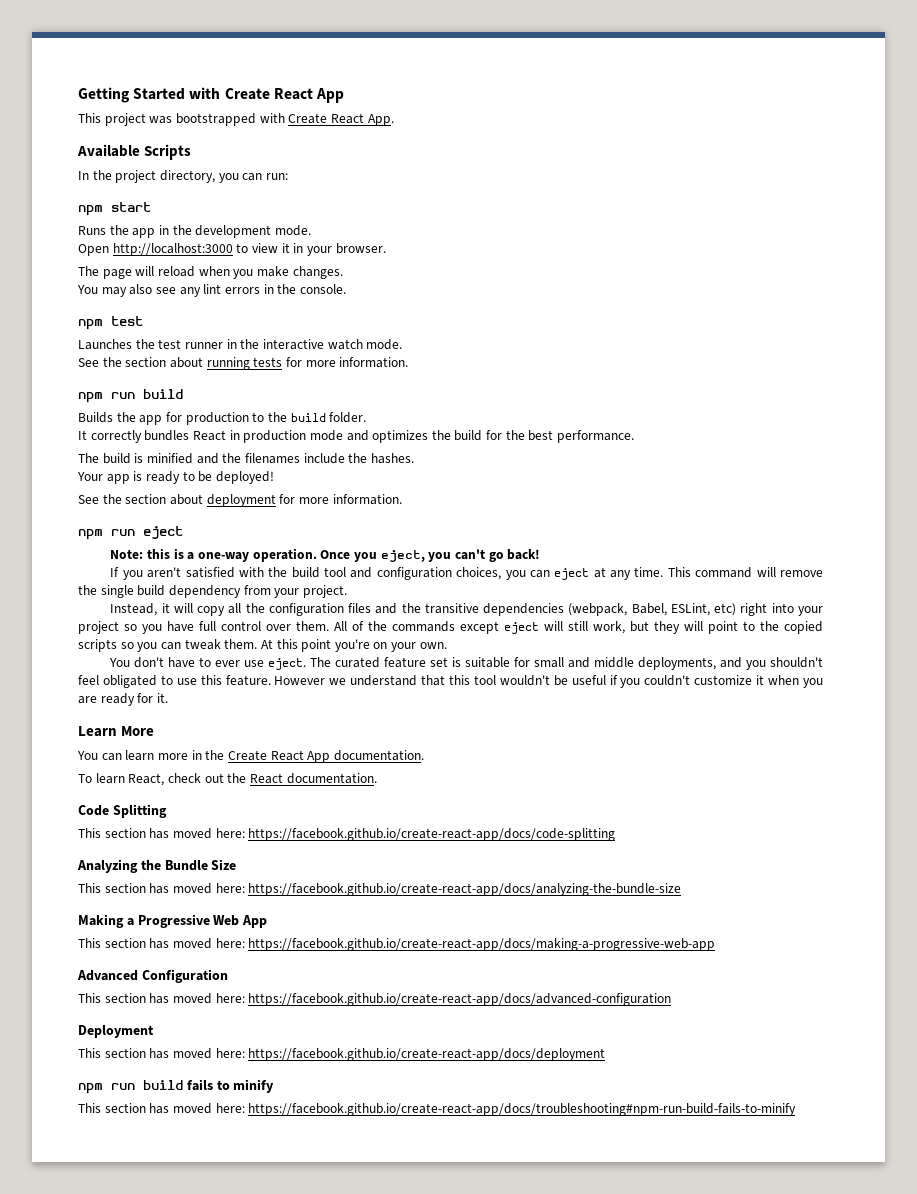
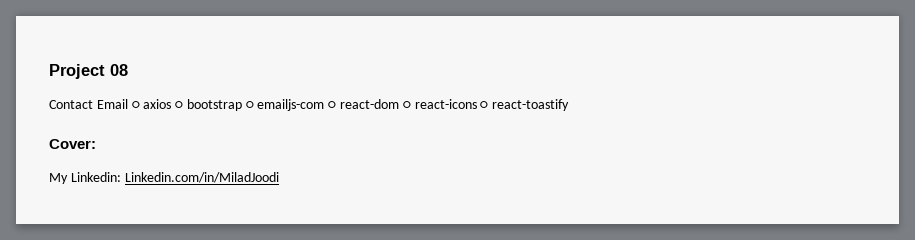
[78,87,344,103] [78,113,394,126] [77,144,192,160] [78,170,288,183] [78,202,151,216] [78,225,311,238] [78,243,386,256] [78,266,343,279] [77,284,346,297] [78,316,143,330] [78,339,403,350] [78,357,409,370] [78,389,183,403] [78,412,367,425] [78,430,635,443] [78,453,414,464] [77,471,274,484] [78,494,402,507] [78,526,183,540] [110,548,541,562] [110,567,824,580] [78,585,347,598] [110,603,824,616] [78,621,823,634] [78,639,447,652] [109,657,824,670] [78,675,824,688] [78,693,168,706] [78,726,155,737] [77,750,424,763] [78,773,377,786] [78,804,167,818] [78,828,616,841] [77,859,237,873] [78,883,682,896] [78,914,268,928] [78,938,716,951] [77,969,228,983] [78,993,672,1006] [78,1025,154,1038] [78,1048,606,1061] [78,1079,275,1094] [78,1103,797,1116] Getting Started with Create React App // This project was bootstrapped with Create React App. // Available Scripts // In the project directory, you can run: // npm start // Runs the app in the development mode. // Open http://localhost:3000 to view it in your browser. // The page will reload when you make changes. // You may also see any lint errors in the console. // npm test // Launches the test runner in the interactive watch mode. // See the section about running tests for more information. // npm run build // Builds the app for production to the build folder. // It correctly bundles React in production mode and optimizes the build for the best performance. // The build is minified and the filenames include the hashes. // Your app is ready to be deployed! // See the section about deployment for more information. // npm run eject // Note: this is a one-way operation. Once you eject, you can't go back! // If you aren't satisfied with the build tool and configuration choices, you can eject at any time. This command will remove the single build dependency from your project. // Instead, it will copy all the configuration files and the transitive dependencies (webpack, Babel, ESLint, etc) right into your project so you have full control over them. All of the commands except eject will still work, but they will point to the copied scripts so you can tweak them. At this point you're on your own. // You don't have to ever use eject. The curated feature set is suitable for small and middle deployments, and you shouldn't feel obligated to use this feature. However we understand that this tool wouldn't be useful if you couldn't customize it when you are ready for it. // Learn More // You can learn more in the Create React App documentation. // To learn React, check out the React documentation. // Code Splitting // This section has moved here: https://facebook.github.io/create-react-app/docs/code-splitting // Analyzing the Bundle Size // This section has moved here: https://facebook.github.io/create-react-app/docs/analyzing-the-bundle-size // Making a Progressive Web App // This section has moved here: https://facebook.github.io/create-react-app/docs/making-a-progressive-web-app // Advanced Configuration // This section has moved here: https://facebook.github.io/create-react-app/docs/advanced-configuration // Deployment // This section has moved here: https://facebook.github.io/create-react-app/docs/deployment // npm run build fails to minify // This section has moved here: https://facebook.github.io/create-react-app/docs/troubleshooting#npm-run-build-fails-to-minify -> [49,64,128,79] [49,99,570,111] [49,139,96,149] [49,172,279,184] Project 08 // Contact Email ○ axios ○ bootstrap ○ emailjs-com ○ react-dom ○ react-icons ○ react-toastify // Cover: // My Linkedin: Linkedin.com/in/MiladJoodi

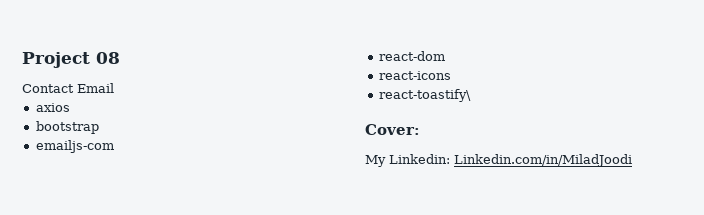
[131,101,140,109] ○ -> (114, 88) //
[175,101,184,109] ○ -> (70, 107) //
[245,101,254,109] ○ -> (99, 127) //
[328,101,337,109] ○ -> (114, 146) //
[402,101,411,109] ○ -> (445, 56) //
[480,99,570,111] ○ react-toastify -> [378,89,471,102] // react-toastify\

